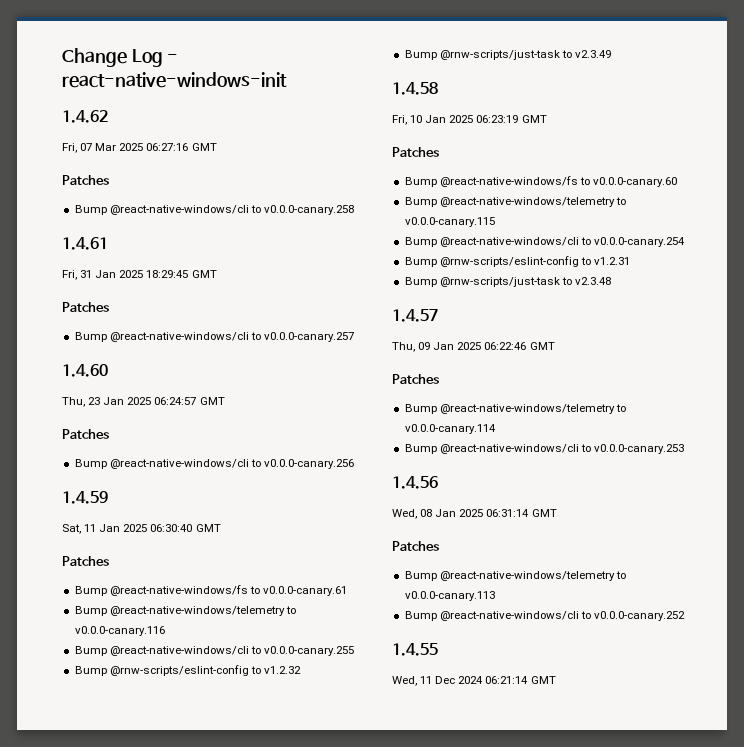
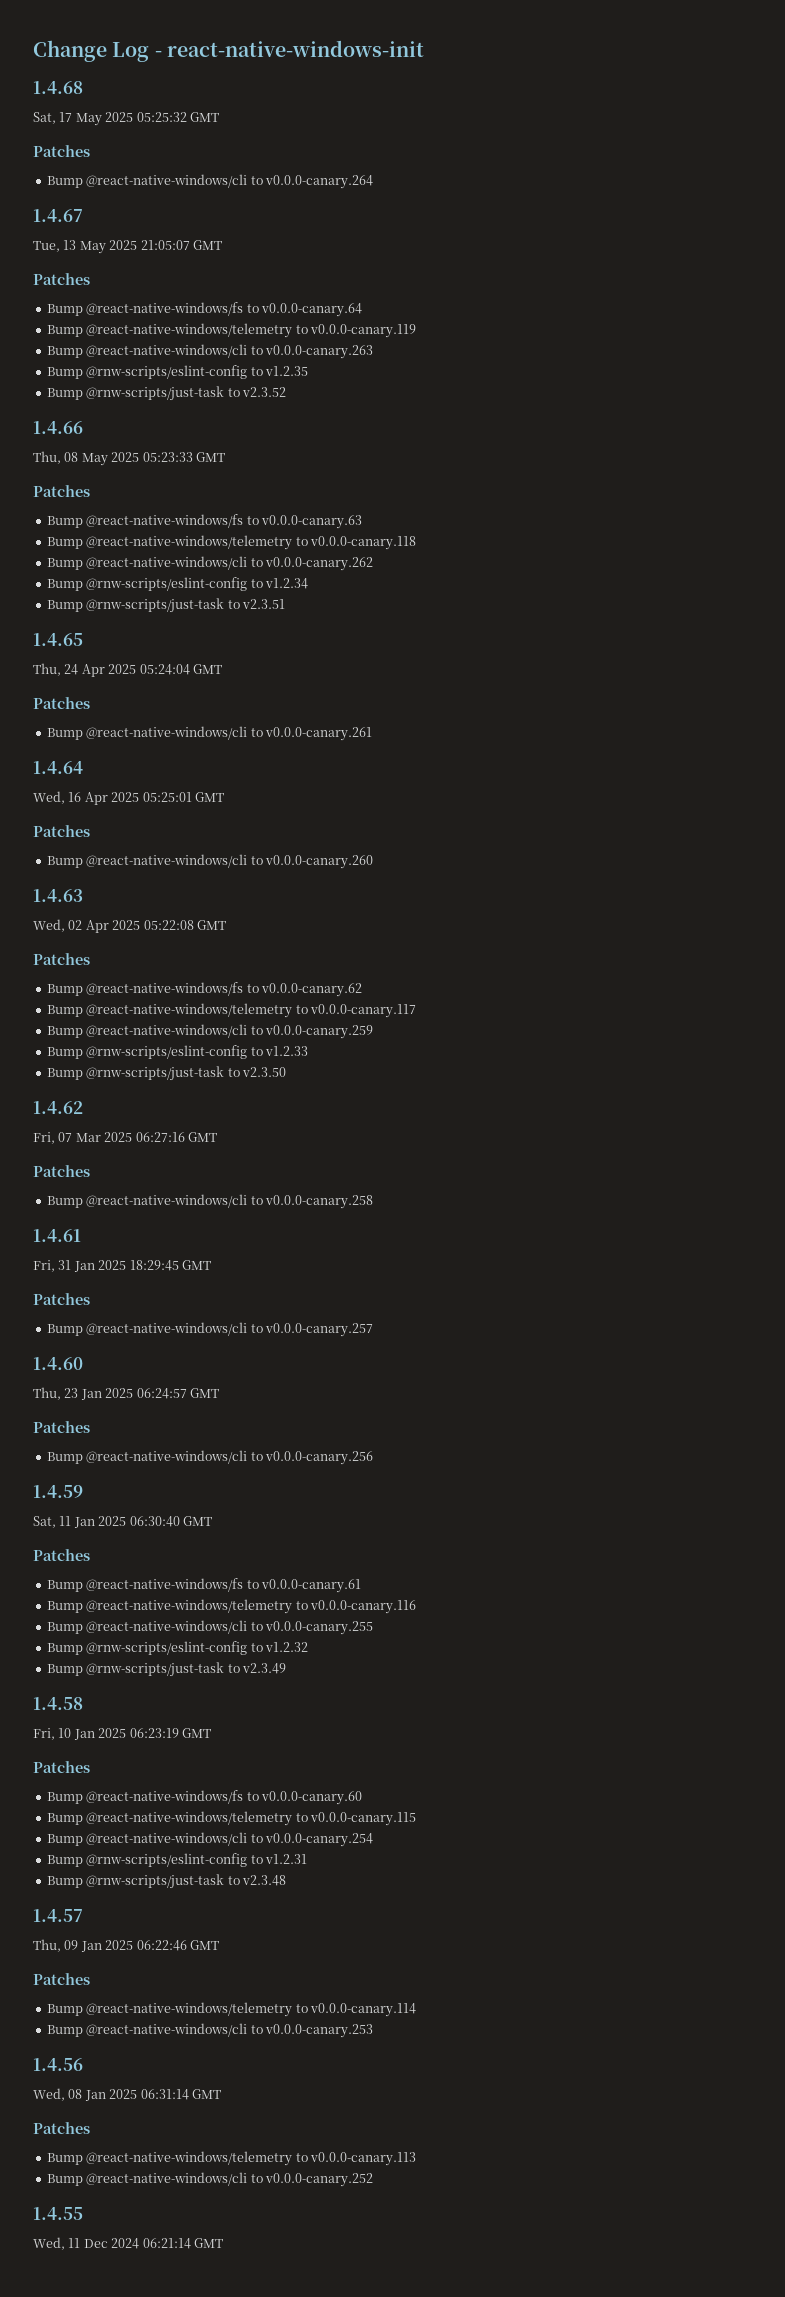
(287, 80) none -> [33,81,83,94] [33,112,219,126] [33,145,90,157] [46,174,373,189] [33,209,83,222] [33,240,222,254] [33,273,90,285] [46,302,362,317] [46,323,416,338] [46,344,373,359] [46,365,308,379] [46,386,286,401] [33,421,83,434] [33,451,225,466] [33,485,90,497] [46,514,362,529] [46,535,416,550] [46,556,373,571] [46,577,308,591] [46,598,285,613] [33,633,83,646] [33,663,222,677] [33,697,90,709] [46,726,372,741] [33,761,83,774] [33,791,224,805] [33,825,90,837] [46,854,373,869] [33,889,83,902] [33,919,226,933] [33,953,90,965] [46,982,362,997] [46,1003,416,1018] [46,1024,373,1039] [46,1045,308,1059] [46,1066,286,1081] // 1.4.68 // Sat, 17 May 2025 05:25:32 GMT // Patches // Bump @react-native-windows/cli to v0.0.0-canary.264 // 1.4.67 // Tue, 13 May 2025 21:05:07 GMT // Patches // Bump @react-native-windows/fs to v0.0.0-canary.64 // Bump @react-native-windows/telemetry to v0.0.0-canary.119 // Bump @react-native-windows/cli to v0.0.0-canary.263 // Bump @rnw-scripts/eslint-config to v1.2.35 // Bump @rnw-scripts/just-task to v2.3.52 // 1.4.66 // Thu, 08 May 2025 05:23:33 GMT // Patches // Bump @react-native-windows/fs to v0.0.0-canary.63 // Bump @react-native-windows/telemetry to v0.0.0-canary.118 // Bump @react-native-windows/cli to v0.0.0-canary.262 // Bump @rnw-scripts/eslint-config to v1.2.34 // Bump @rnw-scripts/just-task to v2.3.51 // 1.4.65 // Thu, 24 Apr 2025 05:24:04 GMT // Patches // Bump @react-native-windows/cli to v0.0.0-canary.261 // 1.4.64 // Wed, 16 Apr 2025 05:25:01 GMT // Patches // Bump @react-native-windows/cli to v0.0.0-canary.260 // 1.4.63 // Wed, 02 Apr 2025 05:22:08 GMT // Patches // Bump @react-native-windows/fs to v0.0.0-canary.62 // Bump @react-native-windows/telemetry to v0.0.0-canary.117 // Bump @react-native-windows/cli to v0.0.0-canary.259 // Bump @rnw-scripts/eslint-config to v1.2.33 // Bump @rnw-scripts/just-task to v2.3.50

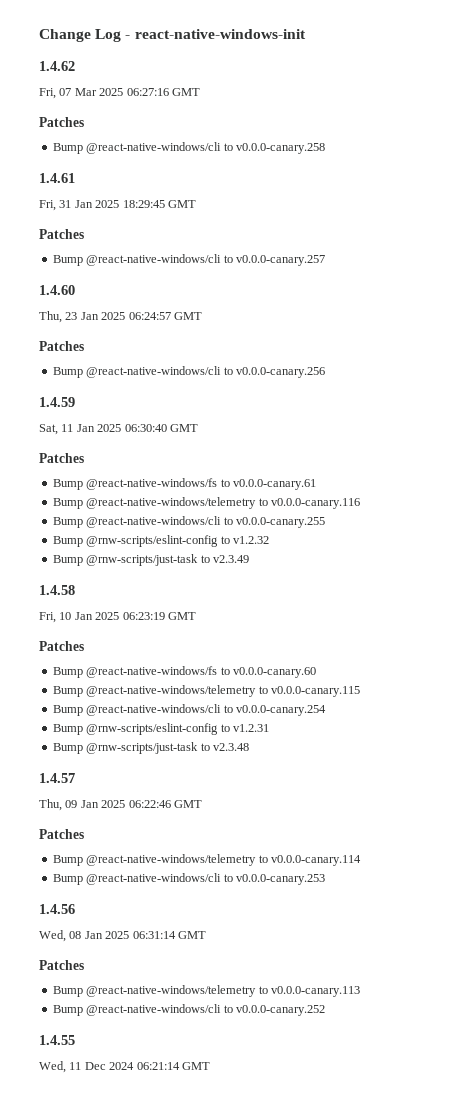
[33,81,83,94] [33,112,219,126] [33,145,90,157] [46,174,373,189] [33,209,83,222] [33,240,222,254] [33,273,90,285] [46,302,362,317] [46,323,416,338] [46,344,373,359] [46,365,308,379] [46,386,286,401] [33,421,83,434] [33,451,225,466] [33,485,90,497] [46,514,362,529] [46,535,416,550] [46,556,373,571] [46,577,308,591] [46,598,285,613] [33,633,83,646] [33,663,222,677] [33,697,90,709] [46,726,372,741] [33,761,83,774] [33,791,224,805] [33,825,90,837] [46,854,373,869] [33,889,83,902] [33,919,226,933] [33,953,90,965] [46,982,362,997] [46,1003,416,1018] [46,1024,373,1039] [46,1045,308,1059] [46,1066,286,1081] // 1.4.68 // Sat, 17 May 2025 05:25:32 GMT // Patches // Bump @react-native-windows/cli to v0.0.0-canary.264 // 1.4.67 // Tue, 13 May 2025 21:05:07 GMT // Patches // Bump @react-native-windows/fs to v0.0.0-canary.64 // Bump @react-native-windows/telemetry to v0.0.0-canary.119 // Bump @react-native-windows/cli to v0.0.0-canary.263 // Bump @rnw-scripts/eslint-config to v1.2.35 // Bump @rnw-scripts/just-task to v2.3.52 // 1.4.66 // Thu, 08 May 2025 05:23:33 GMT // Patches // Bump @react-native-windows/fs to v0.0.0-canary.63 // Bump @react-native-windows/telemetry to v0.0.0-canary.118 // Bump @react-native-windows/cli to v0.0.0-canary.262 // Bump @rnw-scripts/eslint-config to v1.2.34 // Bump @rnw-scripts/just-task to v2.3.51 // 1.4.65 // Thu, 24 Apr 2025 05:24:04 GMT // Patches // Bump @react-native-windows/cli to v0.0.0-canary.261 // 1.4.64 // Wed, 16 Apr 2025 05:25:01 GMT // Patches // Bump @react-native-windows/cli to v0.0.0-canary.260 // 1.4.63 // Wed, 02 Apr 2025 05:22:08 GMT // Patches // Bump @react-native-windows/fs to v0.0.0-canary.62 // Bump @react-native-windows/telemetry to v0.0.0-canary.117 // Bump @react-native-windows/cli to v0.0.0-canary.259 // Bump @rnw-scripts/eslint-config to v1.2.33 // Bump @rnw-scripts/just-task to v2.3.50 -> (306, 34) none

